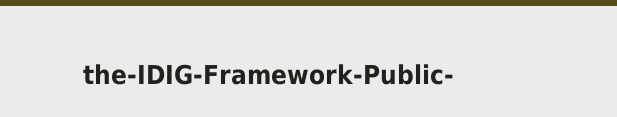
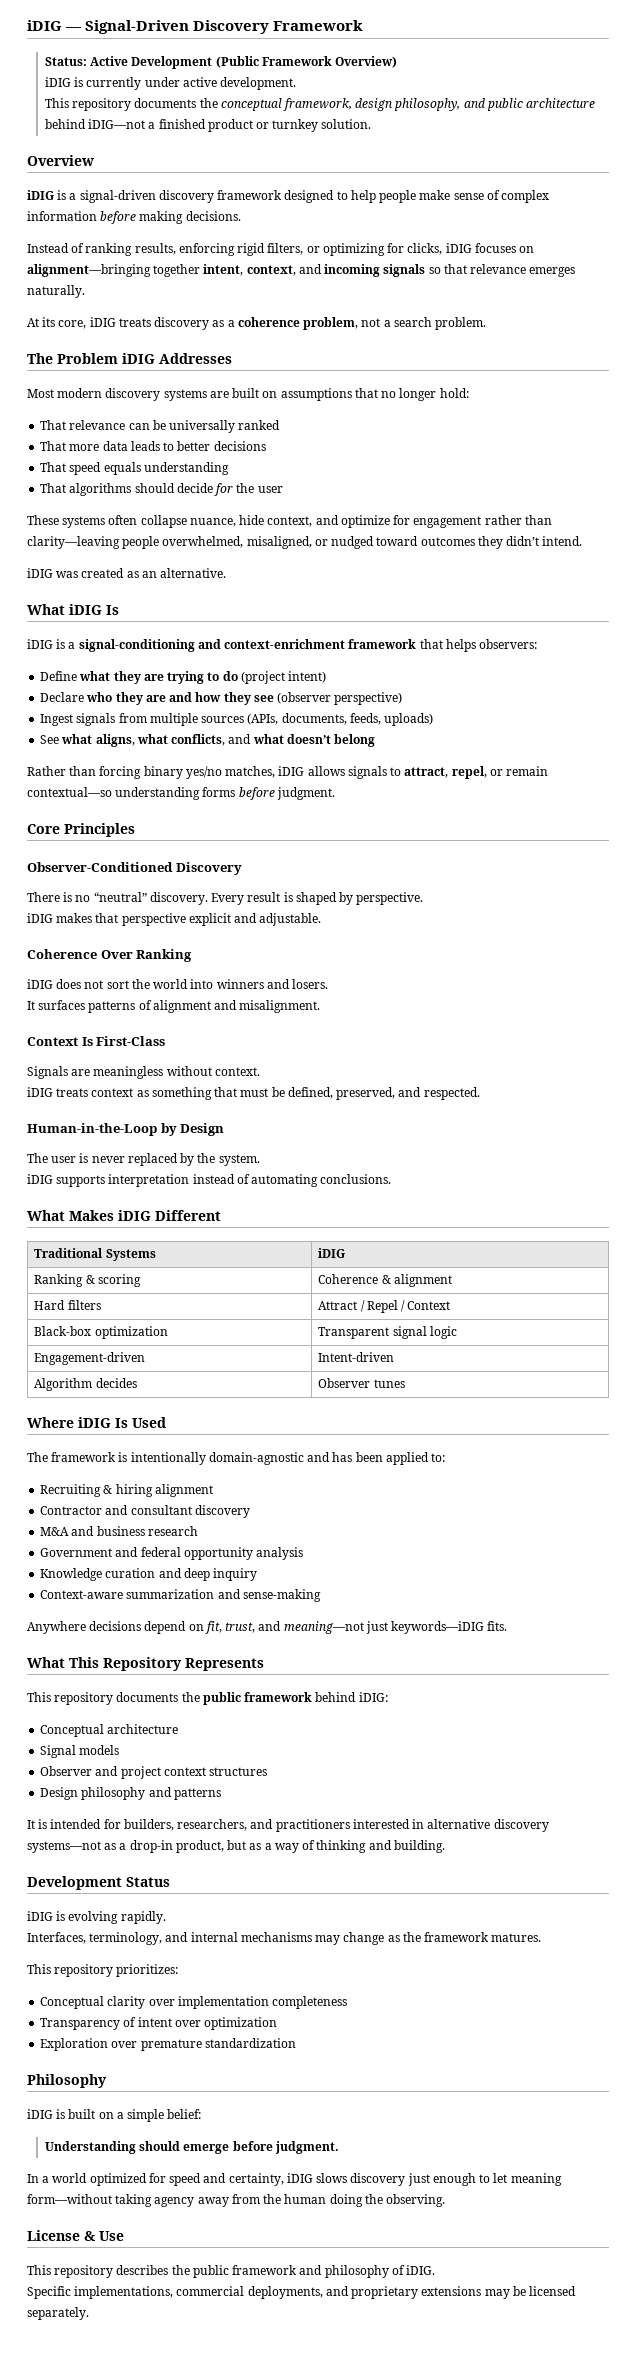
[83,64,454,85] the-IDIG-Framework-Public- -> [27,20,364,34] [44,56,397,69] [44,77,296,90] [44,98,596,111] [44,119,372,132] [27,155,94,166] [27,190,550,203] [27,211,241,224] [27,243,535,256] [27,264,576,277] [27,285,85,298] [27,317,487,330] [27,353,232,364] [27,388,469,401] [40,420,281,433] [40,441,266,451] [40,462,229,475] [40,483,283,496] [27,515,552,528] [27,536,583,549] [27,568,227,578] [27,604,119,615] [27,639,538,652] [40,671,327,684] [40,692,403,705] [40,713,434,726] [40,734,376,747] [27,766,549,779] [27,787,335,800] [27,823,135,837] [27,862,242,875] [27,892,424,905] [27,913,322,926] [27,949,193,962] [27,979,329,989] [27,1000,321,1013] [27,1036,166,1046] [27,1066,260,1079] [27,1087,480,1100] [27,1123,225,1136] [27,1153,260,1166] [27,1174,392,1187] [27,1210,221,1221] [34,1248,156,1261] [318,1248,346,1258] [34,1274,141,1287] [318,1274,452,1287] [34,1300,101,1310] [318,1300,451,1313] [34,1326,168,1339] [318,1326,457,1339] [34,1352,146,1365] [318,1352,395,1362] [34,1378,137,1391] [318,1378,405,1388] [27,1417,166,1428] [27,1452,446,1465] [40,1484,213,1497] [40,1505,250,1518] [40,1526,198,1536] [40,1547,304,1560] [40,1568,258,1581] [40,1589,321,1602] [27,1621,508,1634] [27,1657,264,1671] [27,1692,388,1705] [40,1724,179,1737] [40,1745,120,1758] [40,1766,268,1779] [40,1787,221,1800] [27,1819,549,1832] [27,1840,445,1853] [27,1876,170,1890] [27,1911,166,1924] [27,1932,542,1945] [27,1964,179,1977] [40,1996,348,2009] [40,2017,278,2030] [40,2038,296,2051] [27,2074,107,2088] [27,2109,202,2122] [44,2141,339,2154] [27,2173,562,2186] [27,2194,446,2207] [27,2230,124,2241] [27,2265,436,2278] [27,2286,577,2299] [27,2307,89,2320] iDIG — Signal-Driven Discovery Framework // Status: Active Development (Public Framework Overview) // iDIG is currently under active development. // This repository documents the conceptual framework, design philosophy, and public architecture behind iDIG—not a finished product or turnkey solution. // Overview // iDIG is a signal-driven discovery framework designed to help people make sense of complex information before making decisions. // Instead of ranking results, enforcing rigid filters, or optimizing for clicks, iDIG focuses on alignment—bringing together intent, context, and incoming signals so that relevance emerges naturally. // At its core, iDIG treats discovery as a coherence problem, not a search problem. // The Problem iDIG Addresses // Most modern discovery systems are built on assumptions that no longer hold: // That relevance can be universally ranked // That more data leads to better decisions // That speed equals understanding // That algorithms should decide for the user // These systems often collapse nuance, hide context, and optimize for engagement rather than clarity—leaving people overwhelmed, misaligned, or nudged toward outcomes they didn’t intend. // iDIG was created as an alternative. // What iDIG Is // iDIG is a signal-conditioning and context-enrichment framework that helps observers: // Define what they are trying to do (project intent) // Declare who they are and how they see (observer perspective) // Ingest signals from multiple sources (APIs, documents, feeds, uploads) // See what aligns, what conflicts, and what doesn’t belong // Rather than forcing binary yes/no matches, iDIG allows signals to attract, repel, or remain contextual—so understanding forms before judgment. // Core Principles // Observer-Conditioned Discovery // There is no “neutral” discovery. Every result is shaped by perspective. // iDIG makes that perspective explicit and adjustable. // Coherence Over Ranking // iDIG does not sort the world into winners and losers. // It surfaces patterns of alignment and misalignment. // Context Is First-Class // Signals are meaningless without context. // iDIG treats context as something that must be defined, preserved, and respected. // Human-in-the-Loop by Design // The user is never replaced by the system. // iDIG supports interpretation instead of automating conclusions. // What Makes iDIG Different // Traditional Systems | iDIG // Ranking & scoring | Coherence & alignment // Hard filters | Attract / Repel / Context // Black-box optimization | Transparent signal logic // Engagement-driven | Intent-driven // Algorithm decides | Observer tunes // Where iDIG Is Used // The framework is intentionally domain-agnostic and has been applied to: // Recruiting & hiring alignment // Contractor and consultant discovery // M&A and business research // Government and federal opportunity analysis // Knowledge curation and deep inquiry // Context-aware summarization and sense-making // Anywhere decisions depend on fit, trust, and meaning—not just keywords—iDIG fits. // What This Repository Represents // This repository documents the public framework behind iDIG: // Conceptual architecture // Signal models // Observer and project context structures // Design philosophy and patterns // It is intended for builders, researchers, and practitioners interested in alternative discovery systems—not as a drop-in product, but as a way of thinking and building. // Development Status // iDIG is evolving rapidly. // Interfaces, terminology, and internal mechanisms may change as the framework matures. // This repository prioritizes: // Conceptual clarity over implementation completeness // Transparency of intent over optimization // Exploration over premature standardization // Philosophy // iDIG is built on a simple belief: // Understanding should emerge before judgment. // In a world optimized for speed and certainty, iDIG slows discovery just enough to let meaning form—without taking agency away from the human doing the observing. // License & Use // This repository describes the public framework and philosophy of iDIG. // Specific implementations, commercial deployments, and proprietary extensions may be licensed separately.

